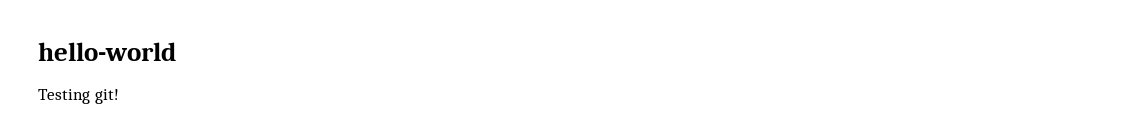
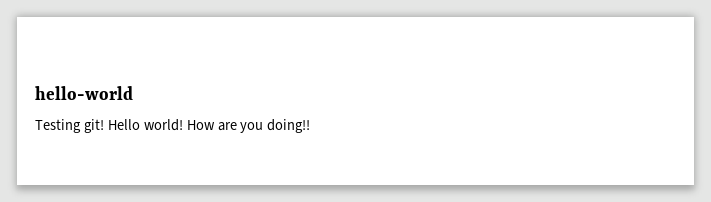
(119, 96) none -> [107,119,311,133] Hello world! How are you doing!!

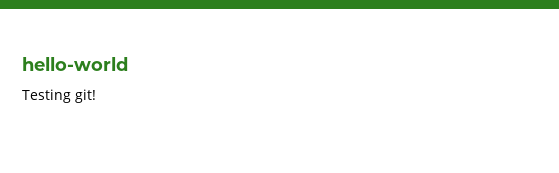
[107,119,311,133] Hello world! How are you doing!! -> (96, 96) none

